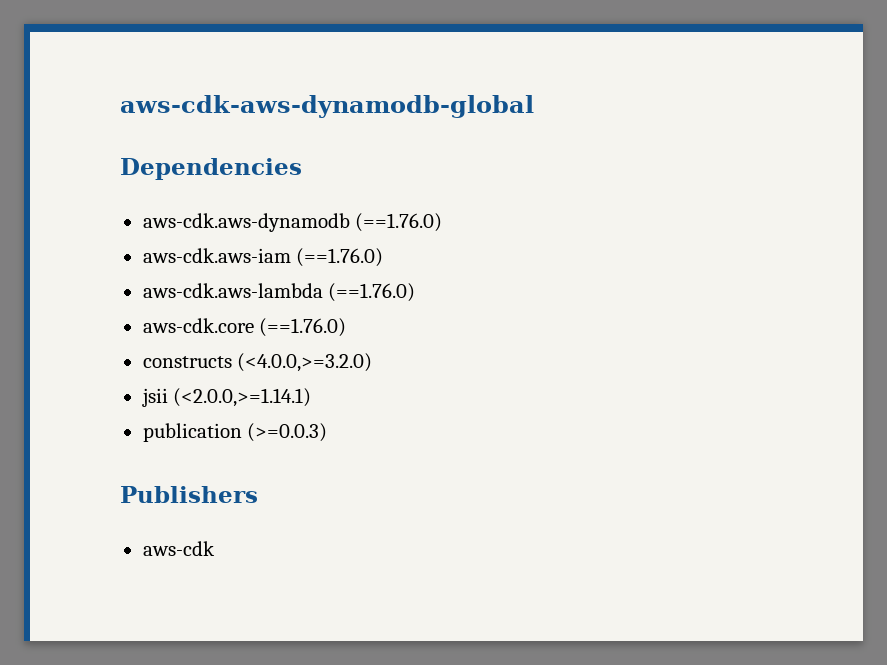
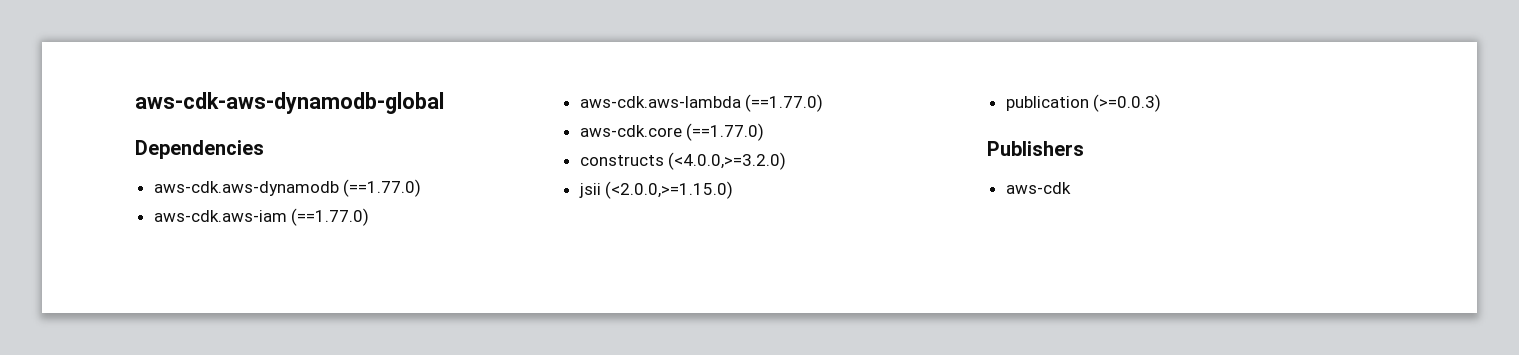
[355,213,443,232] (==1.76.0) -> [343,179,422,197] (==1.77.0)
[296,248,384,267] (==1.76.0) -> [291,208,370,226] (==1.77.0)
[328,283,416,302] (==1.76.0) -> [745,94,824,112] (==1.77.0)
[259,318,347,337] (==1.76.0) -> [686,123,765,141] (==1.77.0)
[173,388,312,407] (<2.0.0,>=1.14.1) -> [605,181,734,199] (<2.0.0,>=1.15.0)

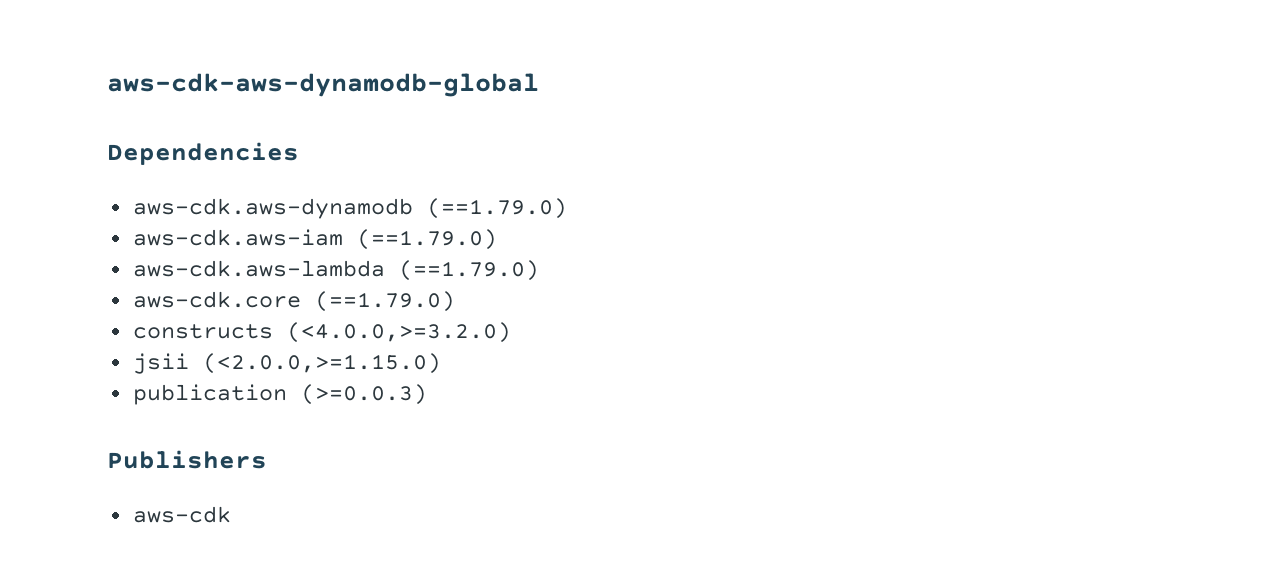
[343,179,422,197] (==1.77.0) -> [426,198,567,219] (==1.79.0)
[291,208,370,226] (==1.77.0) -> [356,229,497,250] (==1.79.0)
[745,94,824,112] (==1.77.0) -> [398,260,539,281] (==1.79.0)
[686,123,765,141] (==1.77.0) -> [314,291,455,312] (==1.79.0)

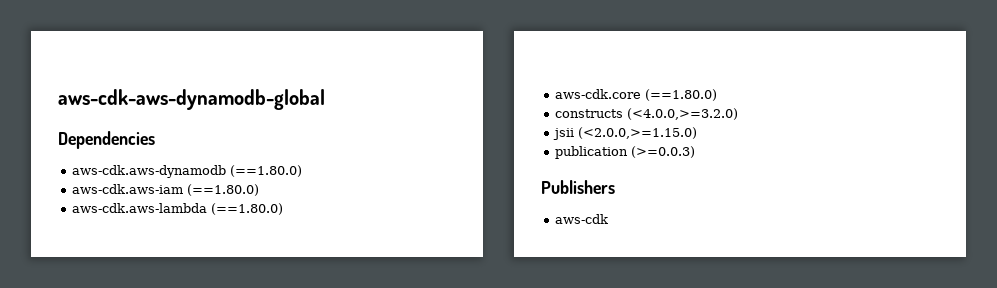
[426,198,567,219] (==1.79.0) -> [230,165,303,177] (==1.80.0)
[356,229,497,250] (==1.79.0) -> [187,184,260,196] (==1.80.0)
[398,260,539,281] (==1.79.0) -> [211,203,284,215] (==1.80.0)
[314,291,455,312] (==1.79.0) -> [645,89,718,101] (==1.80.0)

